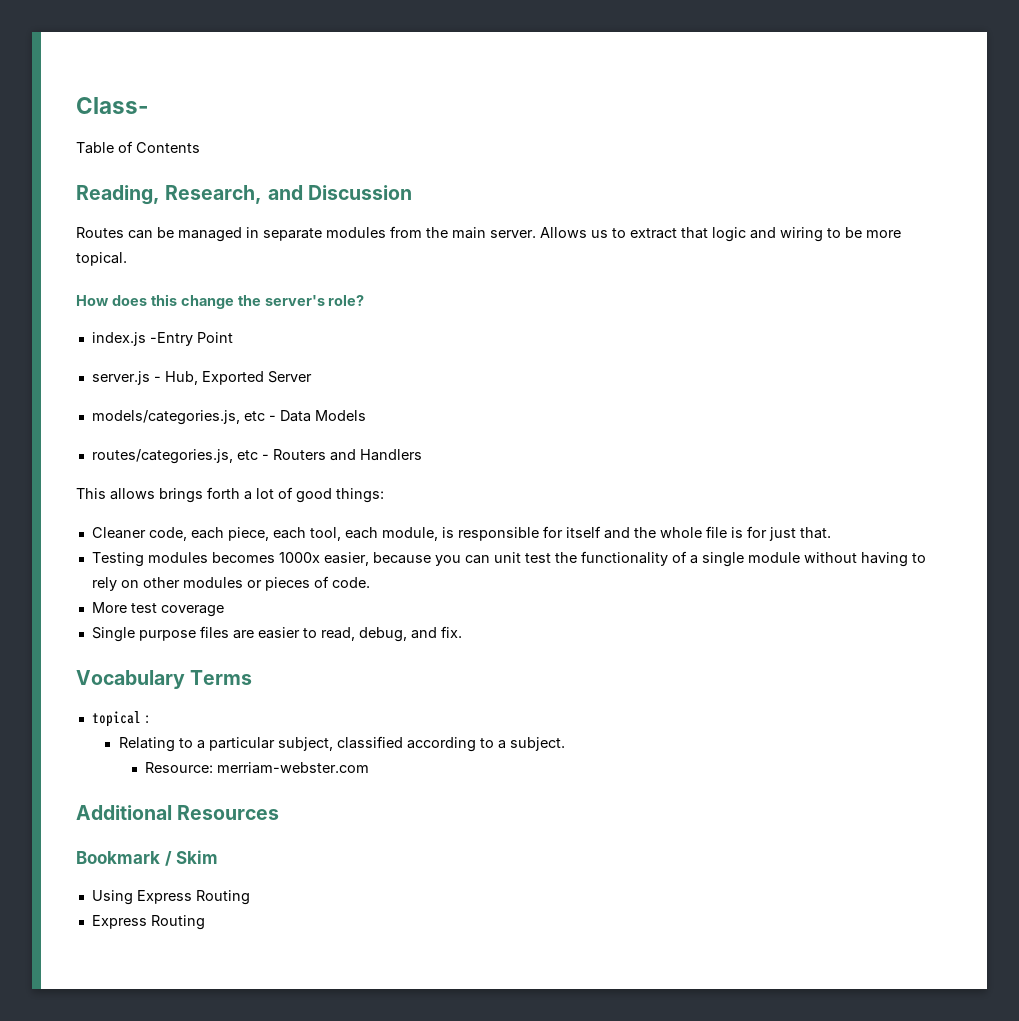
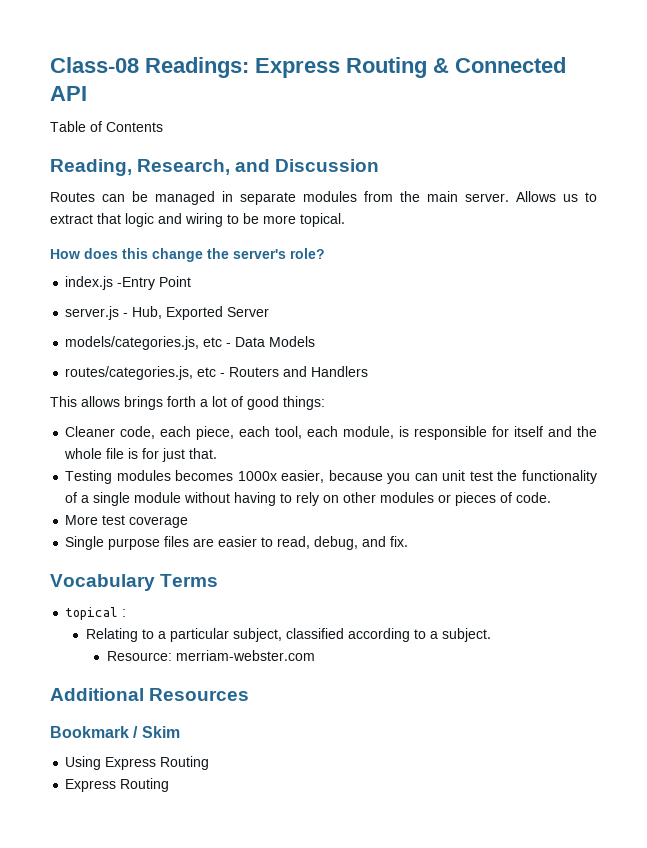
[76,97,149,114] Class- -> [50,57,566,78] [50,86,87,101] Class-08 Readings: Express Routing & Connected API

